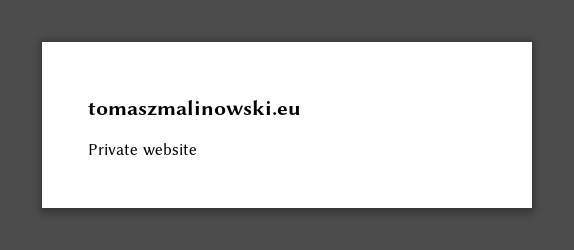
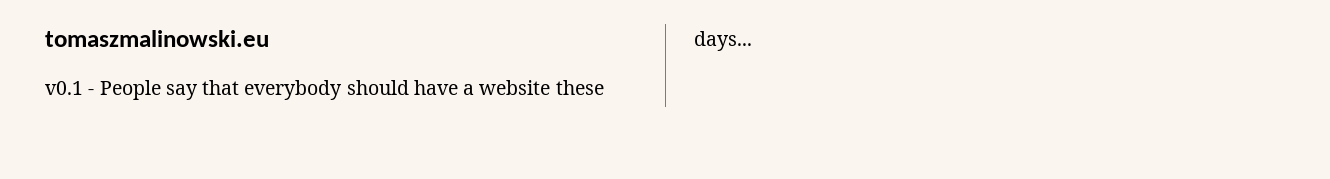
[88,143,197,156] Private website -> [45,80,604,100] [694,31,752,51] v0.1 - People say that everybody should have a website these days...

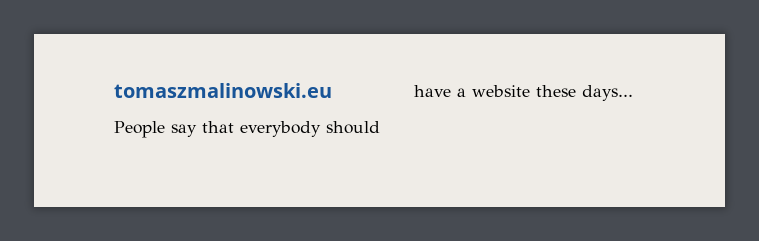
[45,81,95,95] v0.1 - -> (332, 90) none

